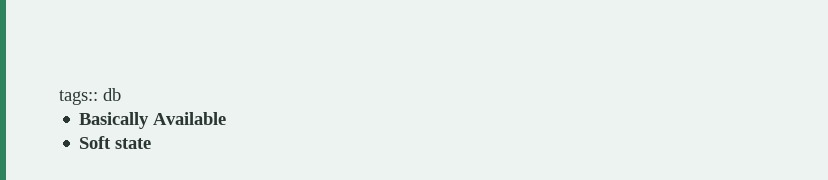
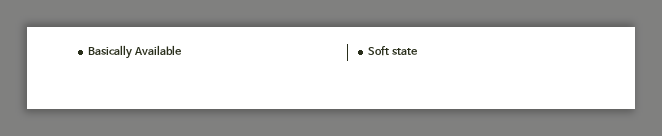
[59,88,121,105] tags:: db // -> (88, 52) none

